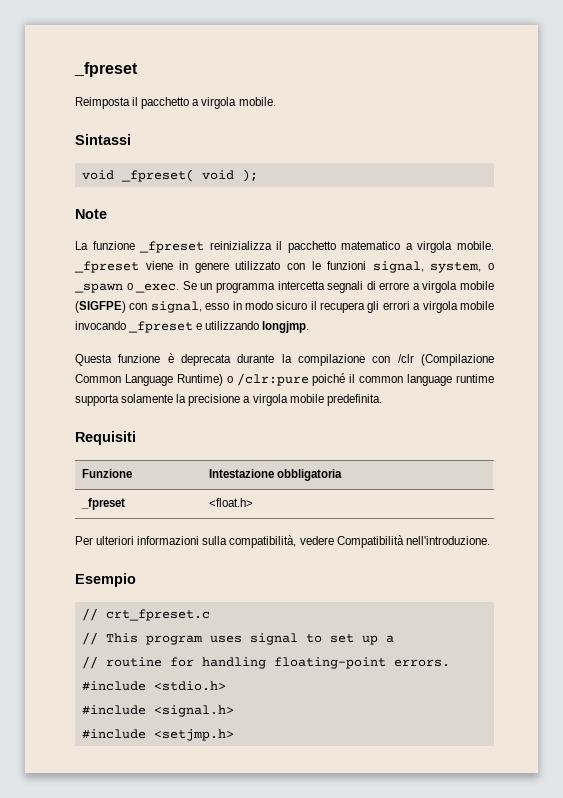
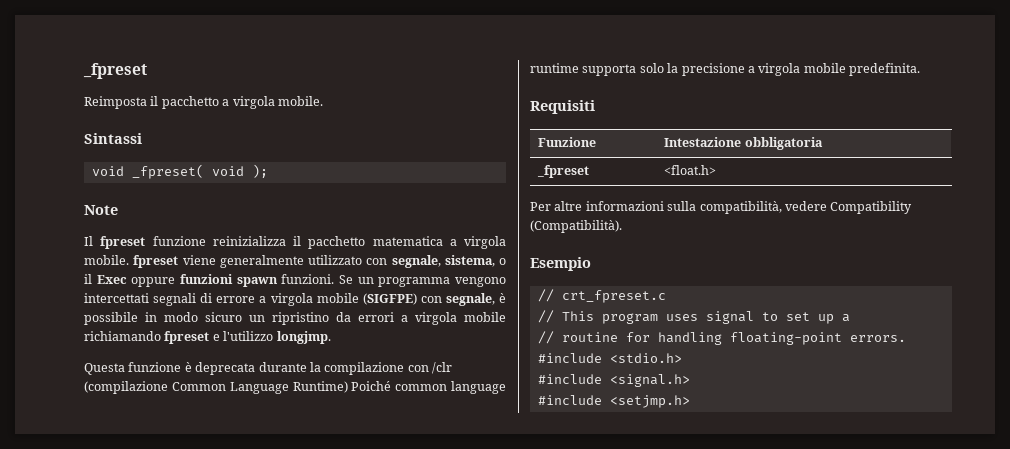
[75,241,205,253] La funzione _fpreset -> [84,236,206,249] Il fpreset funzione
[341,241,494,253] [74,261,494,273] [74,283,180,293] matematico a virgola mobile. _fpreset viene in genere utilizzato con le funzioni signal, system, o _spawn o _exec. -> [372,236,506,249] [84,255,506,268] [84,274,335,287] matematica a virgola mobile. fpreset viene generalmente utilizzato con segnale, sistema, o il Exec oppure funzioni spawn funzioni.
[277,281,325,290] intercetta -> [455,277,507,287] [84,293,149,303] vengono intercettati
[150,301,494,313] [75,321,260,333] signal, esso in modo sicuro il recupera gli errori a virgola mobile invocando _fpreset e utilizzando -> [445,293,507,306] [84,312,506,325] [84,331,274,344] segnale, è possibile in modo sicuro un ripristino da errori a virgola mobile richiamando fpreset e l'utilizzo
[420,354,494,366] (Compilazione -> [84,381,168,394] (compilazione
[226,373,356,386] o /clr:pure poiché il -> [351,381,392,391] Poiché
[121,394,174,403] solamente -> [639,63,664,73] solo
[96,536,135,545] ulteriori -> [554,201,583,211] altre
[336,535,490,548] Compatibilità nell'introduzione. -> [830,201,913,214] [530,220,622,233] Compatibility (Compatibilità).

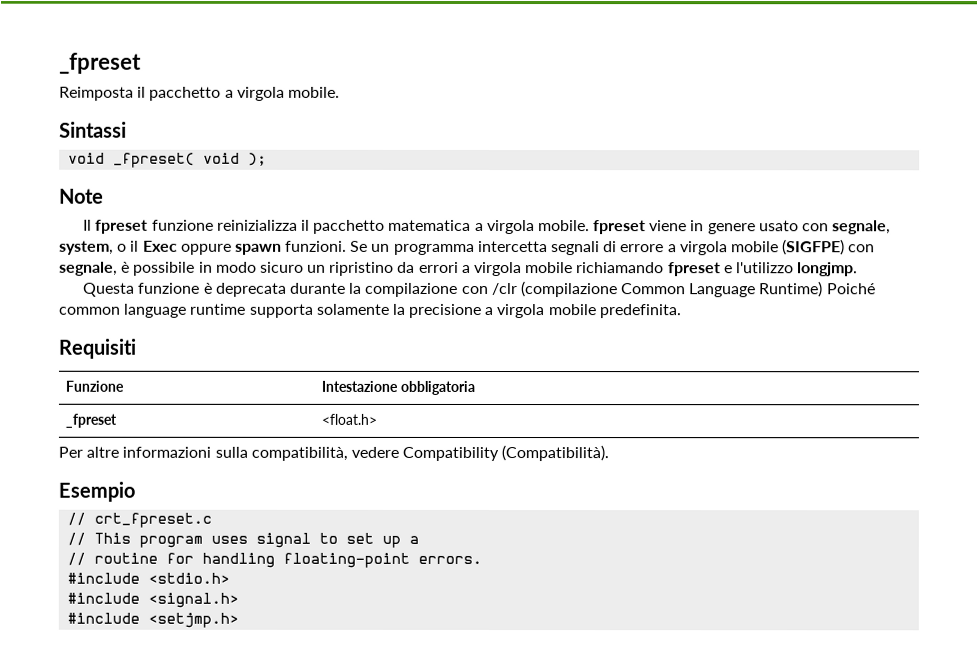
[219,255,495,268] generalmente utilizzato con segnale, sistema, -> [690,220,892,235] [59,240,114,255] in genere usato con segnale, system,
[180,274,233,284] funzioni -> (232, 249) none
[455,277,507,287] [84,293,149,303] vengono intercettati -> [477,240,548,253] intercetta
[639,63,664,73] solo -> [316,303,390,315] solamente

